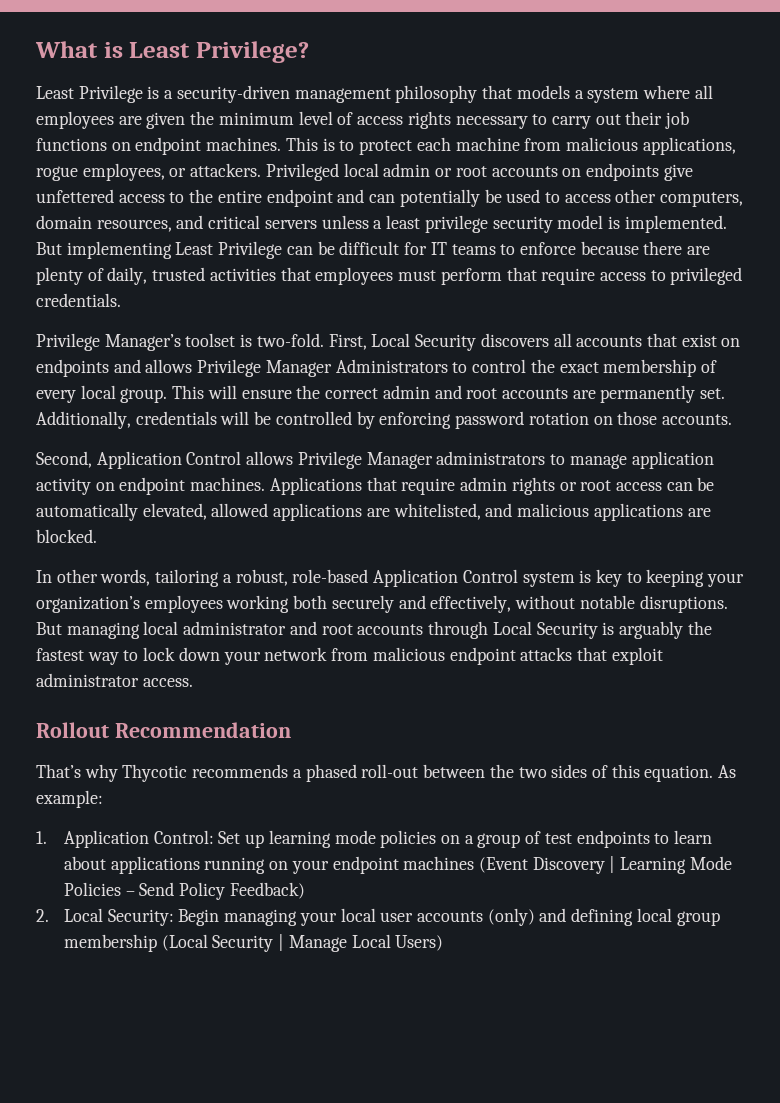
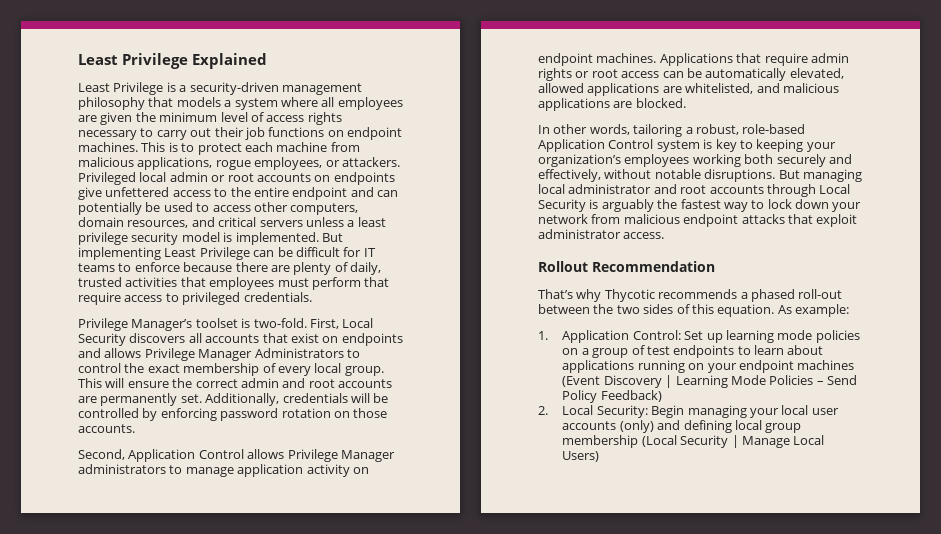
[35,41,309,63] What is Least Privilege? -> [78,53,267,69] Least Privilege Explained

